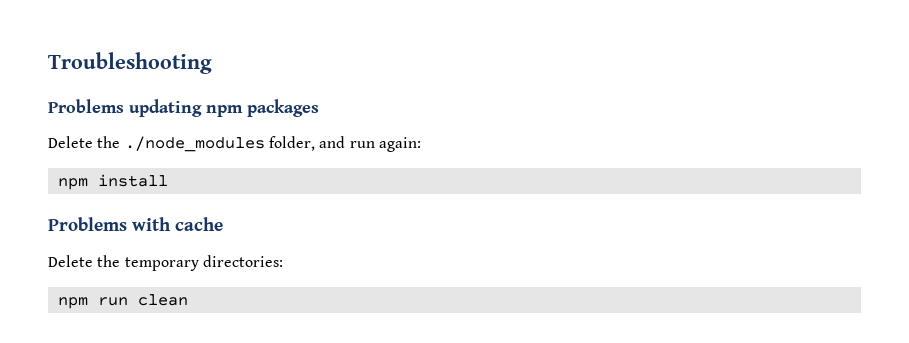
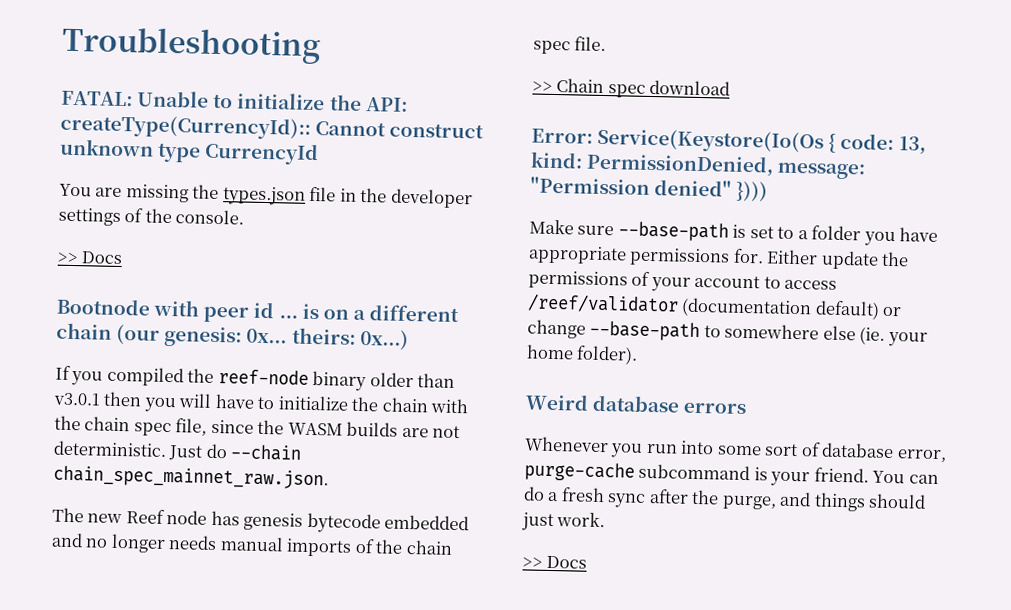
[48,99,319,117] [48,136,421,152] [57,174,168,190] [48,217,223,231] [48,255,283,271] [57,294,188,309] Problems updating npm packages // Delete the ./node_modules folder, and run again: // npm install // Problems with cache // Delete the temporary directories: // npm run clean -> [61,90,408,112] [60,113,485,140] [60,138,320,166] [59,183,473,209] [58,207,245,226] [57,251,124,265] [56,297,460,323] [56,322,409,350] [55,365,456,392] [53,391,470,414] [54,415,461,439] [53,440,303,461] [53,465,329,490] [52,507,470,534] [51,532,453,557] [533,36,607,55] [532,78,731,98] [531,127,926,155] [530,151,866,180] [530,176,769,202] [529,219,939,247] [528,245,910,270] [528,270,838,292] [527,293,903,320] [527,319,928,347] [526,344,639,365] [525,393,747,415] [524,436,947,463] [524,461,939,487] [523,486,927,512] [521,512,606,532] [522,555,588,569] FATAL: Unable to initialize the API: createType(CurrencyId):: Cannot construct unknown type CurrencyId // You are missing the types.json file in the developer settings of the console. // >> Docs // Bootnode with peer id ... is on a different chain (our genesis: 0x... theirs: 0x...) // If you compiled the reef-node binary older than v3.0.1 then you will have to initialize the chain with the chain spec file, since the WASM builds are not deterministic. Just do --chain chain_spec_mainnet_raw.json. // The new Reef node has genesis bytecode embedded and no longer needs manual imports of the chain spec file. // >> Chain spec download // Error: Service(Keystore(Io(Os { code: 13, kind: PermissionDenied, message: "Permission denied" }))) // Make sure --base-path is set to a folder you have appropriate permissions for. Either update the permissions of your account to access /reef/validator (documentation default) or change --base-path to somewhere else (ie. your home folder). // Weird database errors // Whenever you run into some sort of database error, purge-cache subcommand is your friend. You can do a fresh sync after the purge, and things should just work. // >> Docs

